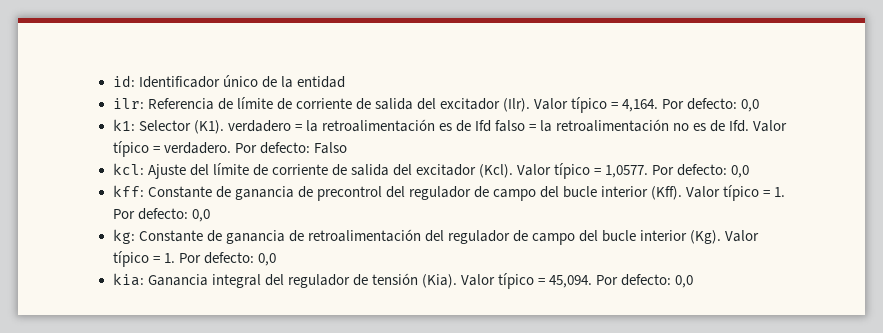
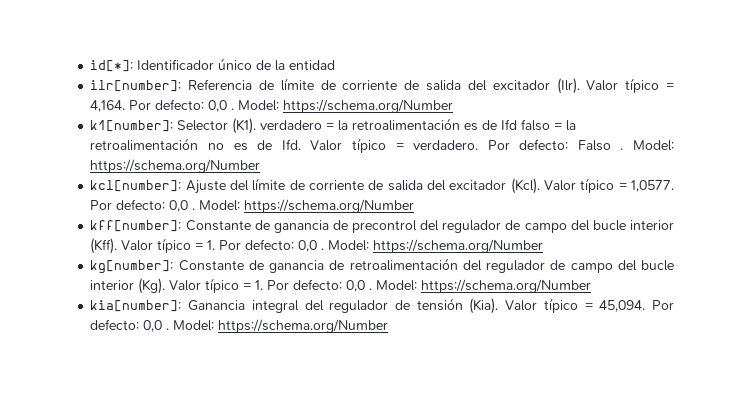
[112,75,135,87] id: -> [90,60,134,72] id[*]:
[112,98,144,109] ilr: -> [90,80,182,92] ilr[number]:
[112,119,135,131] // k1: -> [231,99,454,113] [90,120,174,132] . Model: https://schema.org/Number // k1[number]:
[112,163,144,175] // kcl: -> [620,140,675,151] [90,159,261,173] [90,180,182,192] . Model: https://schema.org/Number // kcl[number]:
[112,185,144,197] // kff: -> [192,199,415,213] [90,220,182,232] . Model: https://schema.org/Number // kff[number]:
[112,229,135,244] // kg: -> [321,239,544,253] [90,260,174,274] . Model: https://schema.org/Number // kg[number]:
[112,273,144,286] // kia: -> [369,279,592,293] [90,300,182,312] . Model: https://schema.org/Number // kia[number]:
(694, 281) none -> [166,319,389,333] . Model: https://schema.org/Number

